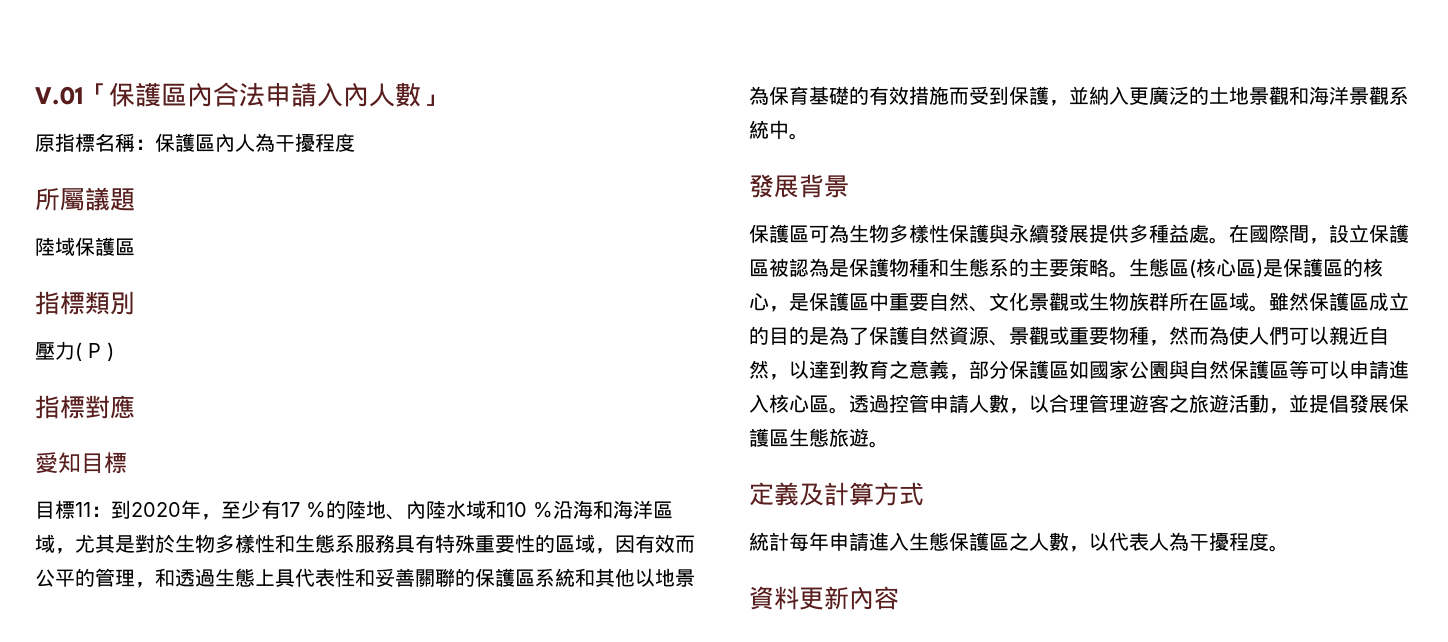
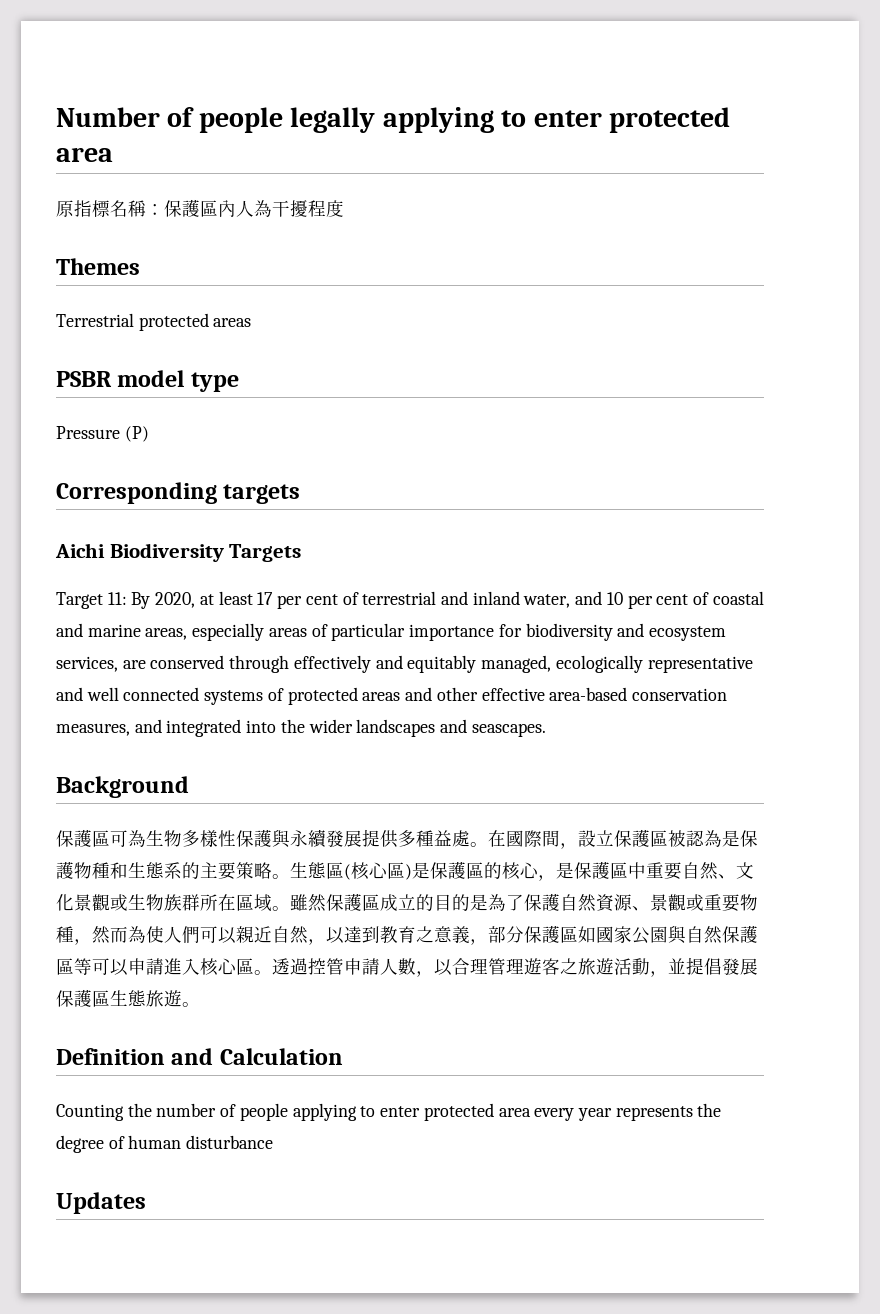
[35,82,447,107] V.01「保護區內合法申請入內人數」 -> [56,107,730,133] [56,147,113,162] Number of people legally applying to enter protected area
[35,187,135,211] [35,237,135,256] [35,291,135,315] [35,341,114,361] [35,395,135,419] [35,452,127,474] [35,500,673,520] [35,534,695,554] [35,568,695,588] [749,86,1409,106] [749,120,809,140] [749,174,849,198] 所屬議題 // 陸域保護區 // 指標類別 // 壓力( P ) // 指標對應 // 愛知目標 // 目標11：到2020年，至少有17 %的陸地、內陸水域和10 %沿海和海洋區域，尤其是對於生物多樣性和生態系服務具有特殊重要性的區域，因有效而公平的管理，和透過生態上具代表性和妥善關聯的保護區系統和其他以地景為保育基礎的有效措施而受到保護，並納入更廣泛的土地景觀和海洋景觀系統中。 // 發展背景 -> [56,258,140,275] [56,313,252,331] [56,370,239,392] [56,426,149,442] [56,482,301,504] [55,543,302,562] [56,591,764,609] [56,623,726,641] [56,655,753,673] [56,687,727,705] [56,719,546,737] [56,776,189,798] Themes // Terrestrial protected areas // PSBR model type // Pressure (P) // Corresponding targets // Aichi Biodiversity Targets // Target 11: By 2020, at least 17 per cent of terrestrial and inland water, and 10 per cent of coastal and marine areas, especially areas of particular importance for biodiversity and ecosystem services, are conserved through effectively and equitably managed, ecologically representative and well connected systems of protected areas and other effective area-based conservation measures, and integrated into the wider landscapes and seascapes. // Background
[749,482,924,506] [749,532,1289,552] [749,586,899,610] 定義及計算方式 // 統計每年申請進入生態保護區之人數，以代表人為干擾程度。 // 資料更新內容 -> [56,1048,343,1065] [56,1103,722,1121] [56,1135,274,1153] [56,1192,146,1214] Definition and Calculation // Counting the number of people applying to enter protected area every year represents the degree of human disturbance // Updates

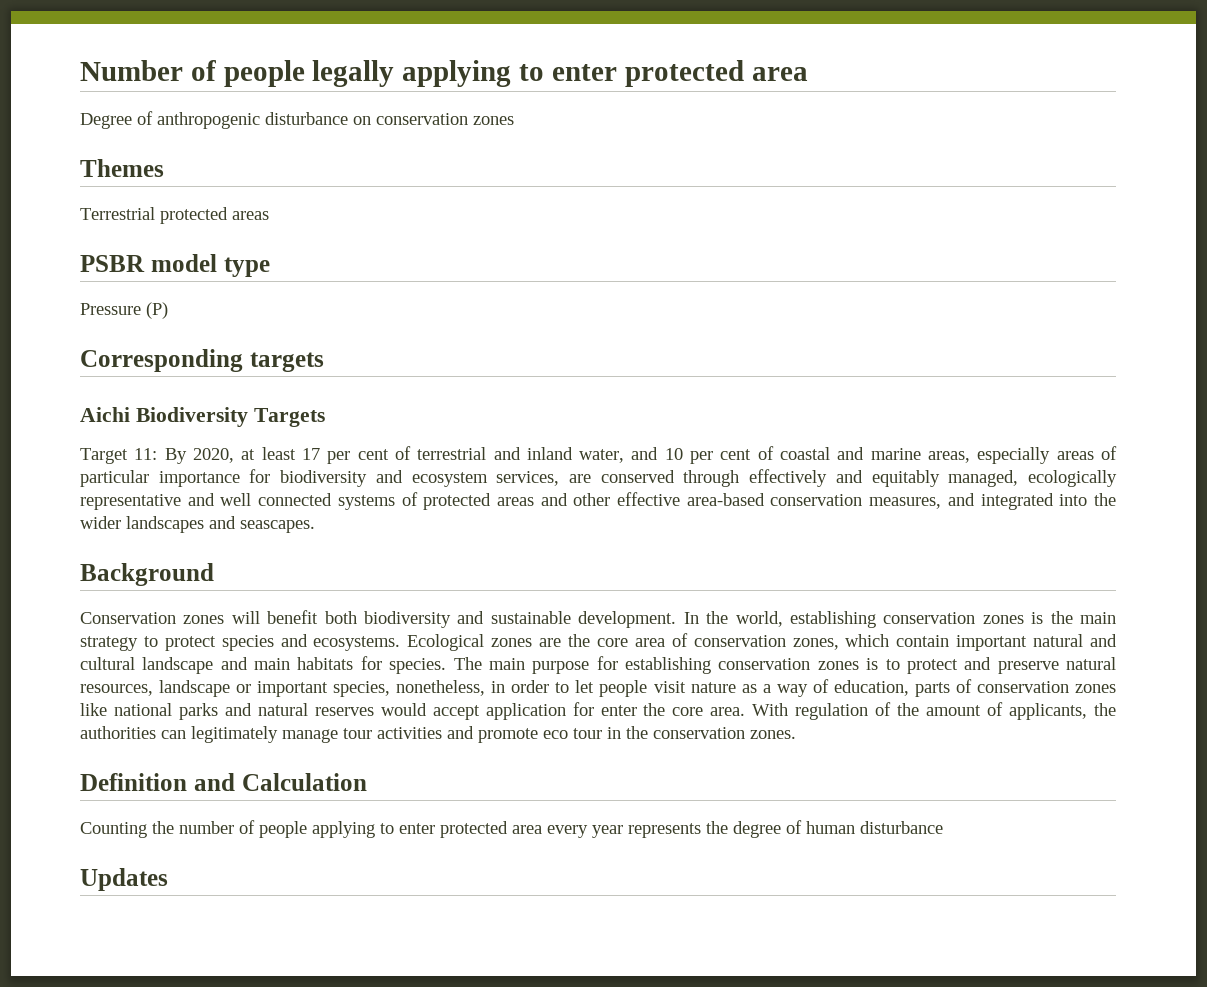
[56,199,344,217] 原指標名稱：保護區內人為干擾程度 -> [80,111,514,129] Degree of anthropogenic disturbance on conservation zones
[56,829,758,849] [56,861,754,881] [56,893,758,912] [56,925,758,945] [56,957,758,977] [56,989,200,1007] 保護區可為生物多樣性保護與永續發展提供多種益處。在國際間，設立保護區被認為是保護物種和生態系的主要策略。生態區(核心區)是保護區的核心，是保護區中重要自然、文化景觀或生物族群所在區域。雖然保護區成立的目的是為了保護自然資源、景觀或重要物種，然而為使人們可以親近自然，以達到教育之意義，部分保護區如國家公園與自然保護區等可以申請進入核心區。透過控管申請人數，以合理管理遊客之旅遊活動，並提倡發展保護區生態旅遊。 -> [80,610,1116,628] [80,633,1118,651] [80,656,1116,674] [80,679,1116,697] [80,702,1117,720] [80,726,796,743] Conservation zones will benefit both biodiversity and sustainable development. In the world, establishing conservation zones is the main strategy to protect species and ecosystems. Ecological zones are the core area of conservation zones, which contain important natural and cultural landscape and main habitats for species. The main purpose for establishing conservation zones is to protect and preserve natural resources, landscape or important species, nonetheless, in order to let people visit nature as a way of education, parts of conservation zones like national parks and natural reserves would accept application for enter the core area. With regulation of the amount of applicants, the authorities can legitimately manage tour activities and promote eco tour in the conservation zones.

